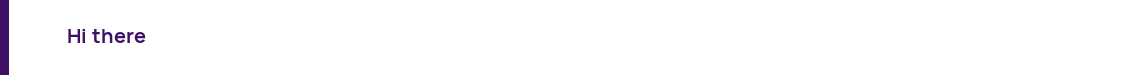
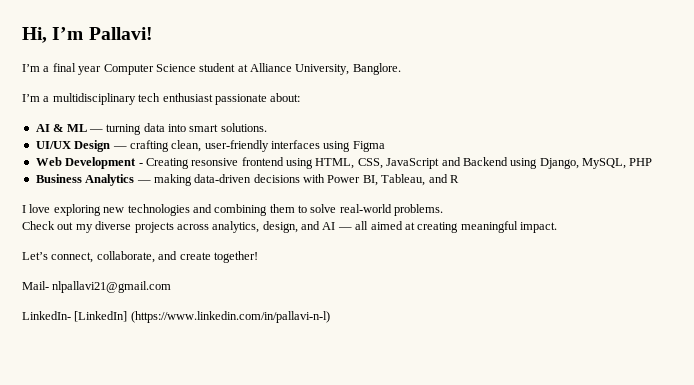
[67,29,147,43] Hi there -> [22,27,153,43] [22,63,401,75] [22,93,301,105] [35,123,267,135] [35,140,385,152] [35,157,653,169] [35,174,459,186] [22,204,444,216] [22,221,557,233] [22,251,258,263] [22,281,172,293] [22,311,330,323] Hi, I’m Pallavi! // I’m a final year Computer Science student at Alliance University, Banglore. // I’m a multidisciplinary tech enthusiast passionate about: // AI & ML — turning data into smart solutions. // UI/UX Design — crafting clean, user-friendly interfaces using Figma // Web Development - Creating resonsive frontend using HTML, CSS, JavaScript and Backend using Django, MySQL, PHP // Business Analytics — making data-driven decisions with Power BI, Tableau, and R // I love exploring new technologies and combining them to solve real-world problems. // Check out my diverse projects across analytics, design, and AI — all aimed at creating meaningful impact. // Let’s connect, collaborate, and create together! // Mail- nlpallavi21@gmail.com // LinkedIn- [LinkedIn] (https://www.linkedin.com/in/pallavi-n-l)

